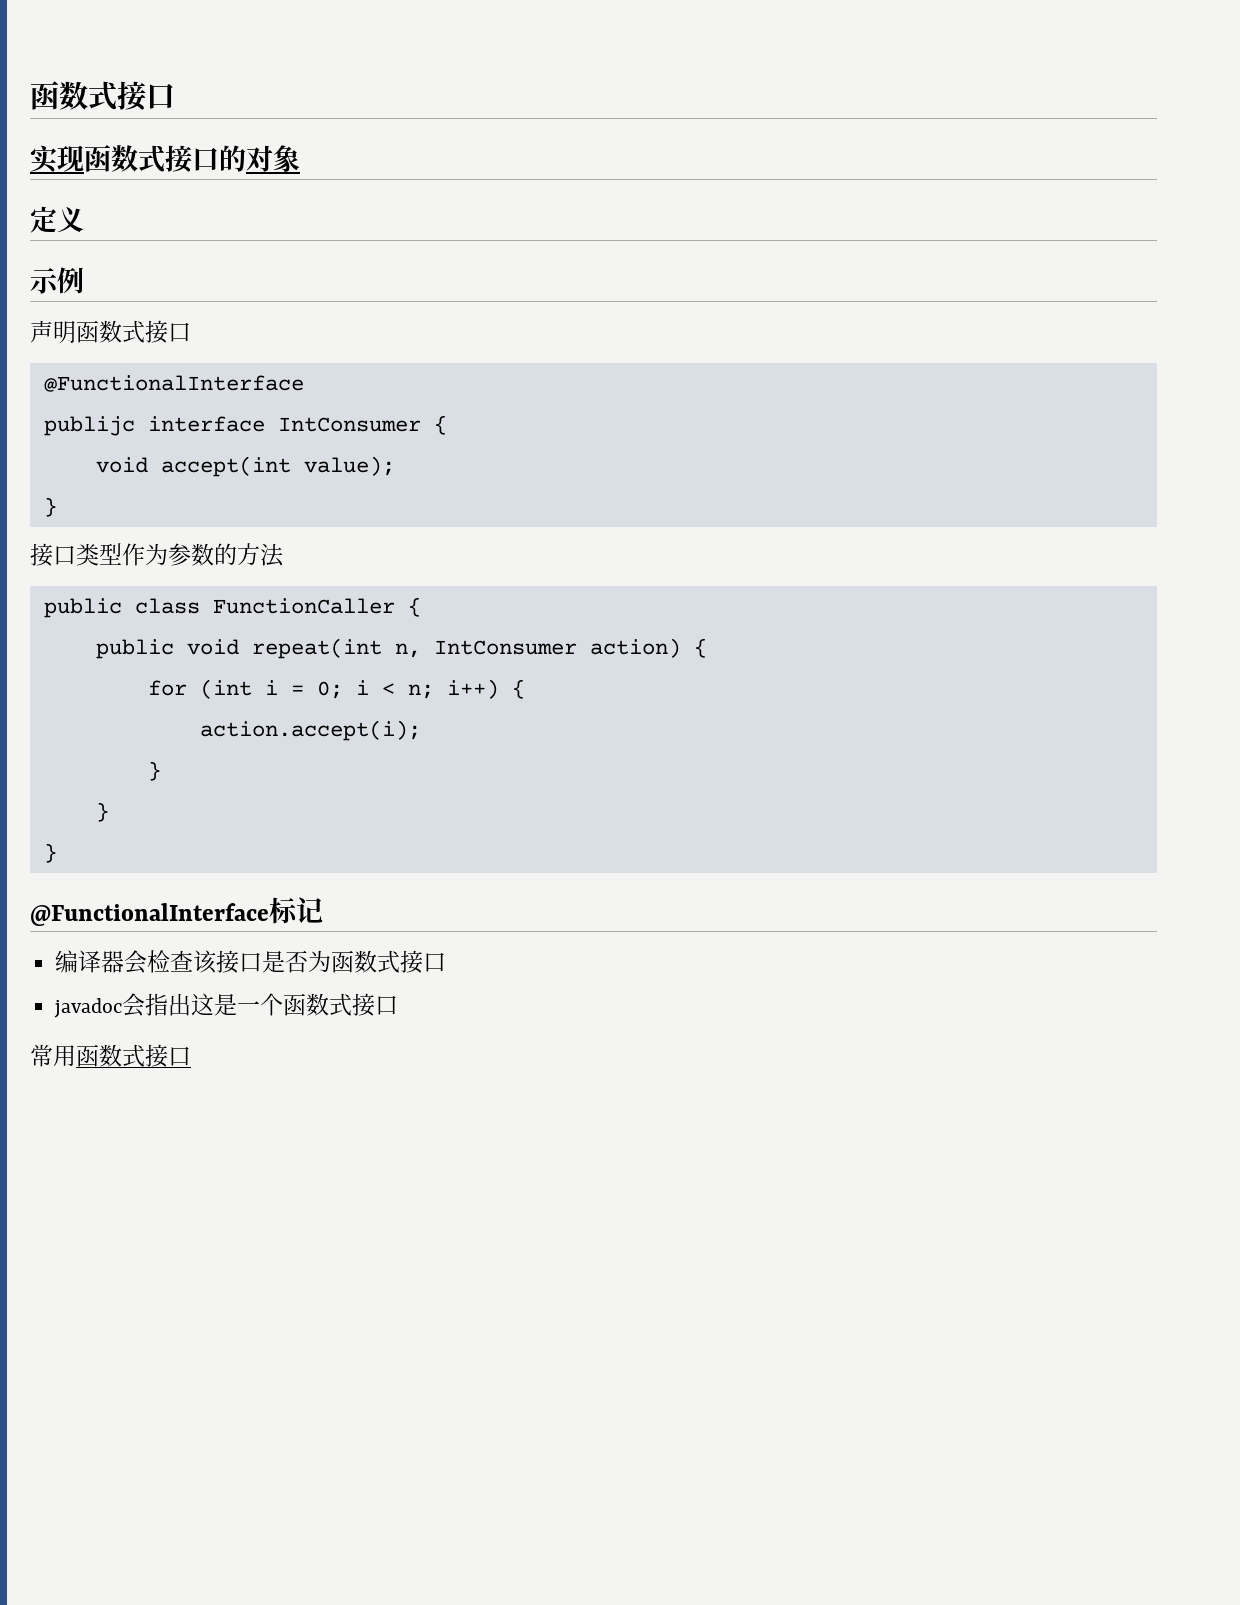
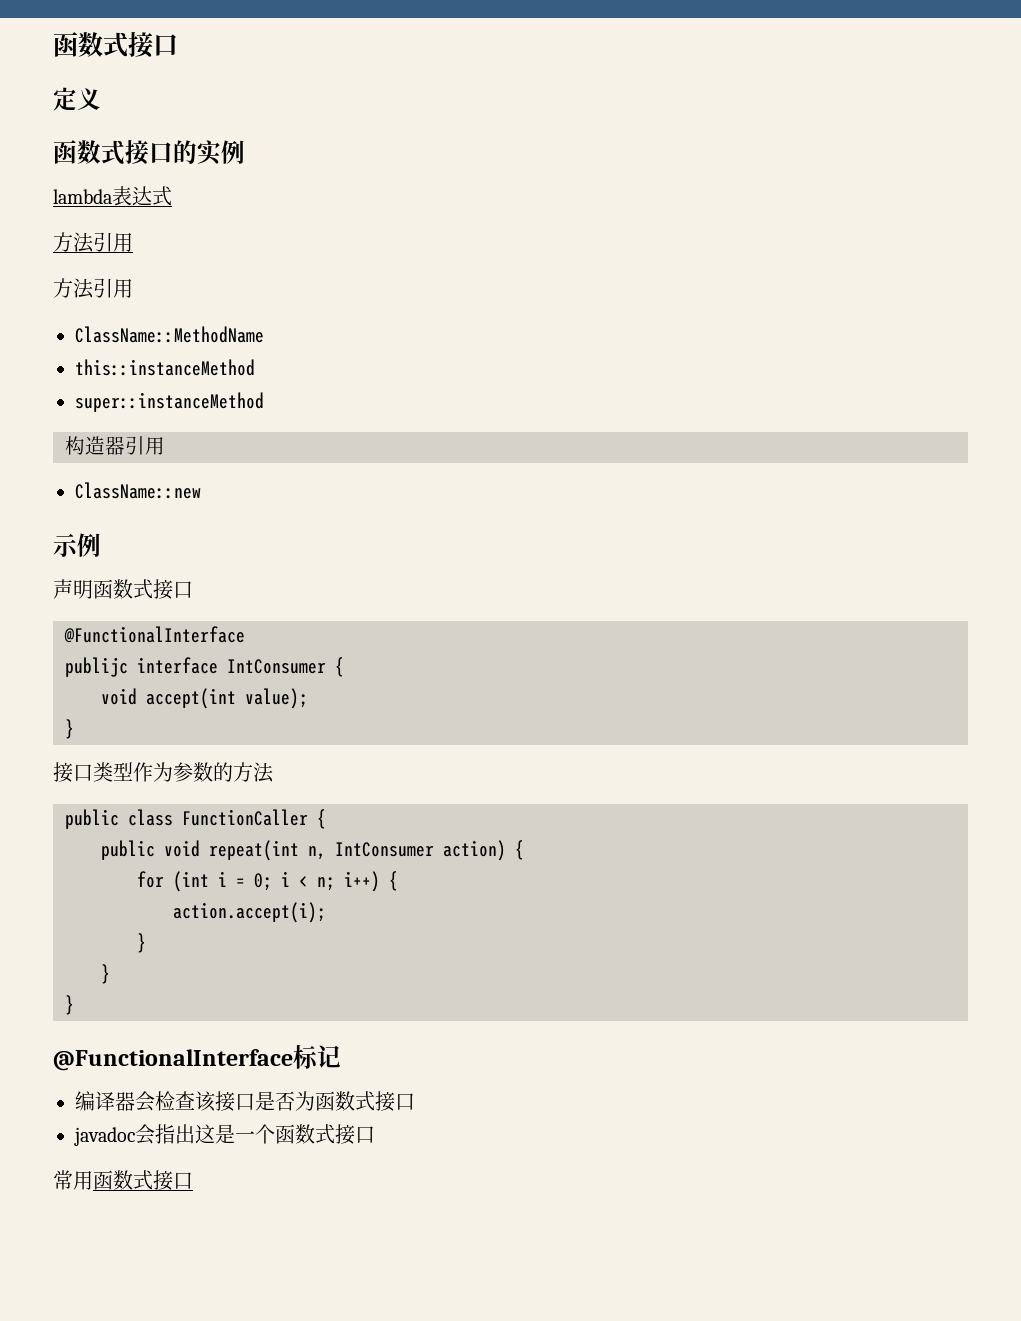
[30,81,175,111] [30,145,84,173] 函数式接口 // 实现 -> [53,32,178,58] [53,87,101,111] 函数式接口 // 定义 //
[246,145,300,172] [30,206,84,233] 对象 // 定义 -> [197,140,245,165] [53,186,172,206] [53,232,133,253] [53,278,133,299] [75,326,264,343] [75,359,255,376] [75,392,264,412] [65,436,165,455] [75,482,201,499] 实例 // lambda表达式 // 方法引用 // 方法引用 // ClassName::MethodName // this::instanceMethod // super::instanceMethod // 构造器引用 // ClassName::new

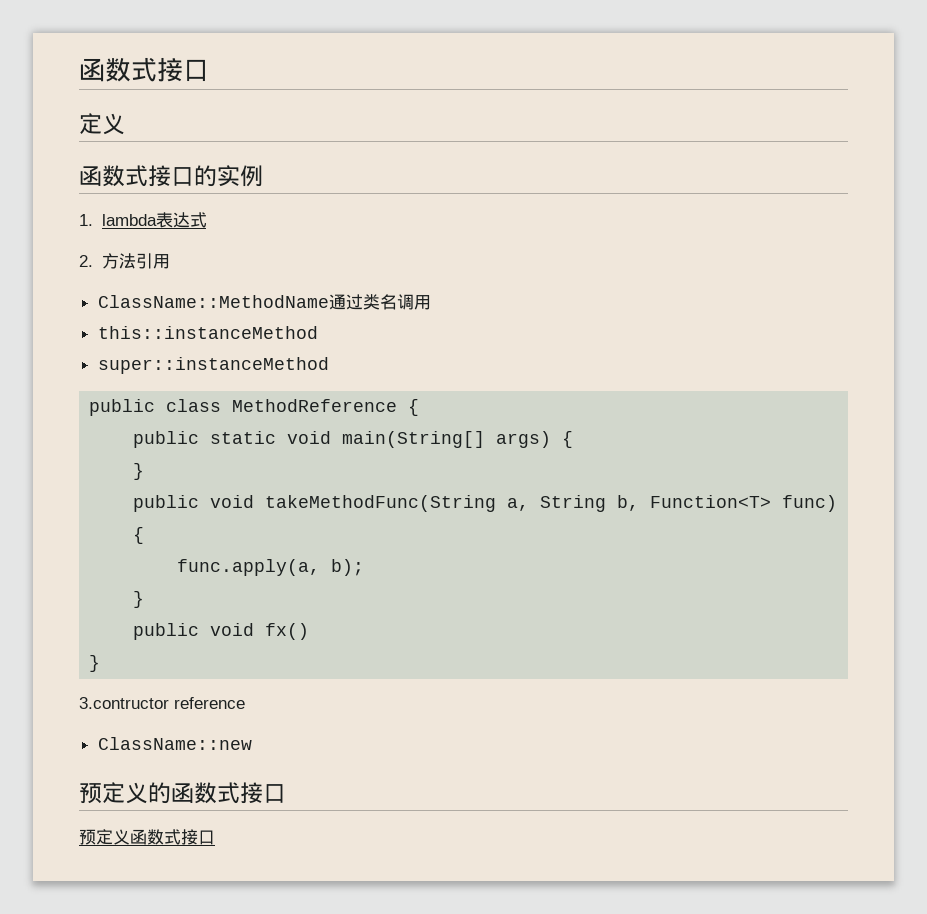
(245, 152) none -> [79,214,93,226] 1.
[53,232,133,253] 方法引用 // -> [79,255,93,267] 2.
(264, 334) none -> [328,294,431,310] 通过类名调用
[65,436,165,455] 构造器引用 -> [89,399,420,416] [133,431,574,448] [133,463,145,480] [133,495,838,512] [133,527,145,544] [177,559,365,576] [133,591,145,608] [133,623,310,640] [89,655,101,672] [79,697,245,709] public class MethodReference { // public static void main(String[] args) { // } // public void takeMethodFunc(String a, String b, Function<T> func) { // func.apply(a, b); // } // public void fx() // } // 3.contructor reference
[53,533,101,557] [53,579,193,600] [64,626,245,643] [65,657,344,677] [101,688,308,709] [65,719,74,739] [53,762,274,783] [65,809,326,829] [101,840,524,861] [137,871,398,892] [173,902,326,923] [137,933,146,953] [101,964,110,984] [65,995,74,1015] [53,1045,341,1071] [75,1091,415,1112] [74,1124,375,1146] [53,1170,93,1190] 示例 // 声明函数式接口 // @FunctionalInterface // publijc interface IntConsumer { // void accept(int value); // } // 接口类型作为参数的方法 // public class FunctionCaller { // public void repeat(int n, IntConsumer action) { // for (int i = 0; i < n; i++) { // action.accept(i); // } // } // } // @FunctionalInterface标记 // 编译器会检查该接口是否为函数式接口 // javadoc会指出这是一个函数式接口 // 常用 -> [79,782,286,804] [79,829,130,845] 预定义的函数式接口 // 预定义

